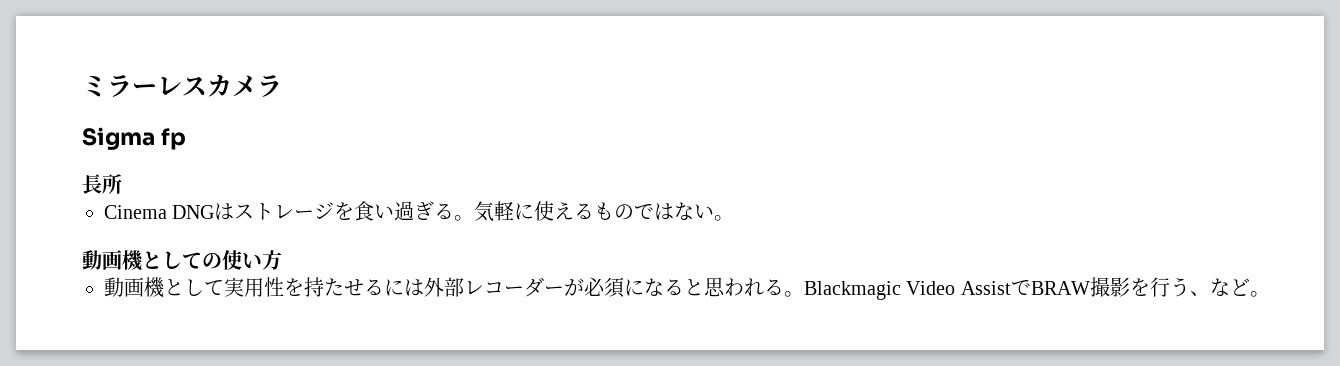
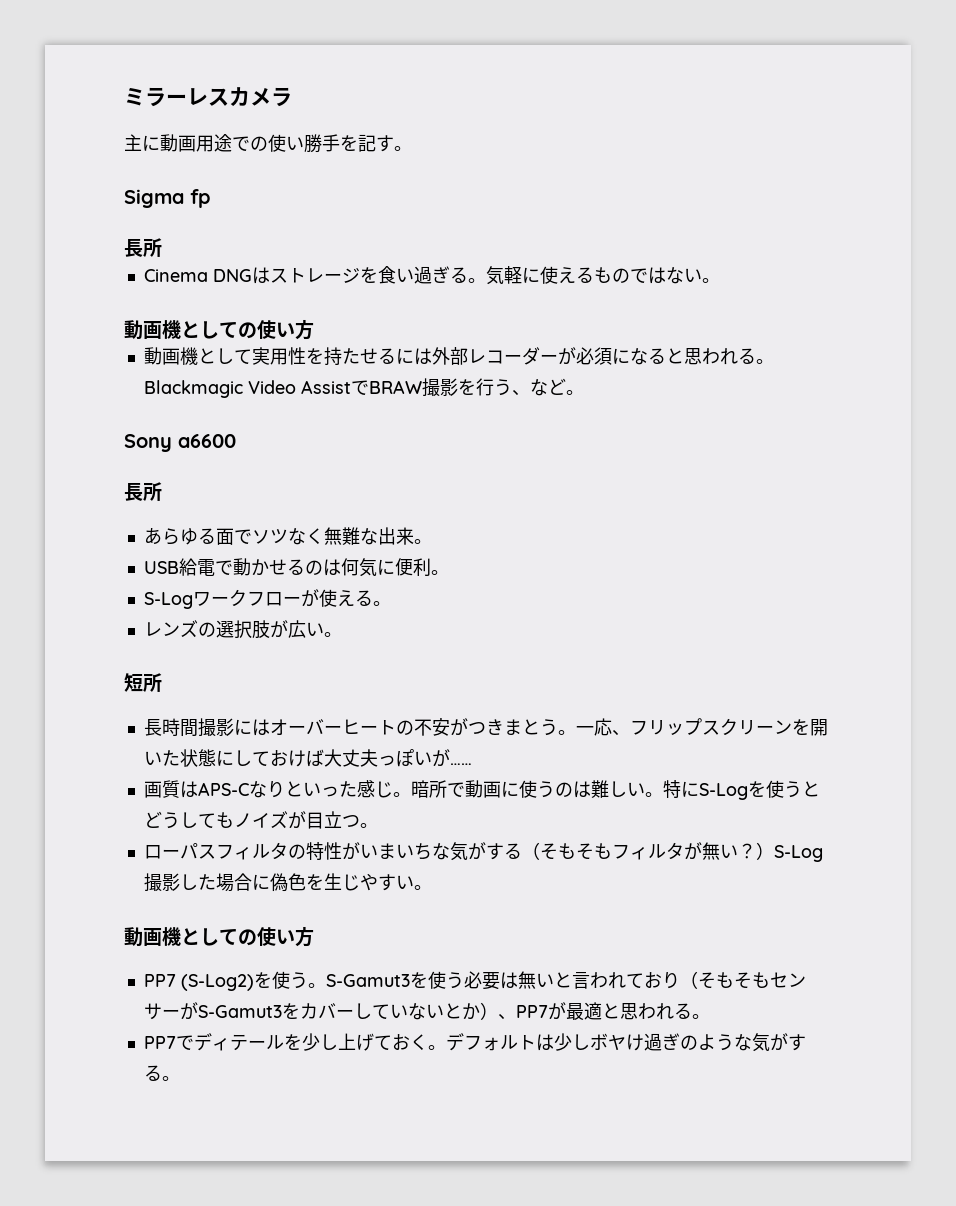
(282, 86) none -> [124,134,412,153] // 主に動画用途での使い勝手を記す。
(1270, 294) none -> [124,434,236,452] [124,482,162,501] [143,527,432,545] [143,558,449,577] [143,589,391,609] [143,620,342,639] [124,673,162,692] [143,718,828,737] [143,749,472,767] [143,780,820,800] [143,811,378,829] [143,842,823,862] [143,873,432,892] [124,926,314,947] [143,971,806,991] [143,1002,710,1020] [143,1033,806,1052] [143,1065,180,1081] // Sony a6600 // 長所 // あらゆる面でソツなく無難な出来。 // USB給電で動かせるのは何気に便利。 // S-Logワークフローが使える。 // レンズの選択肢が広い。 // 短所 // 長時間撮影にはオーバーヒートの不安がつきまとう。一応、フリップスクリーンを開いた状態にしておけば大丈夫っぽいが…… // 画質はAPS-Cなりといった感じ。暗所で動画に使うのは難しい。特にS-Logを使うとどうしてもノイズが目立つ。 // ローパスフィルタの特性がいまいちな気がする（そもそもフィルタが無い？）S-Log撮影した場合に偽色を生じやすい。 // 動画機としての使い方 // PP7 (S-Log2)を使う。S-Gamut3を使う必要は無いと言われており（そもそもセンサーがS-Gamut3をカバーしていないとか）、PP7が最適と思われる。 // PP7でディテールを少し上げておく。デフォルトは少しボヤけ過ぎのような気がする。

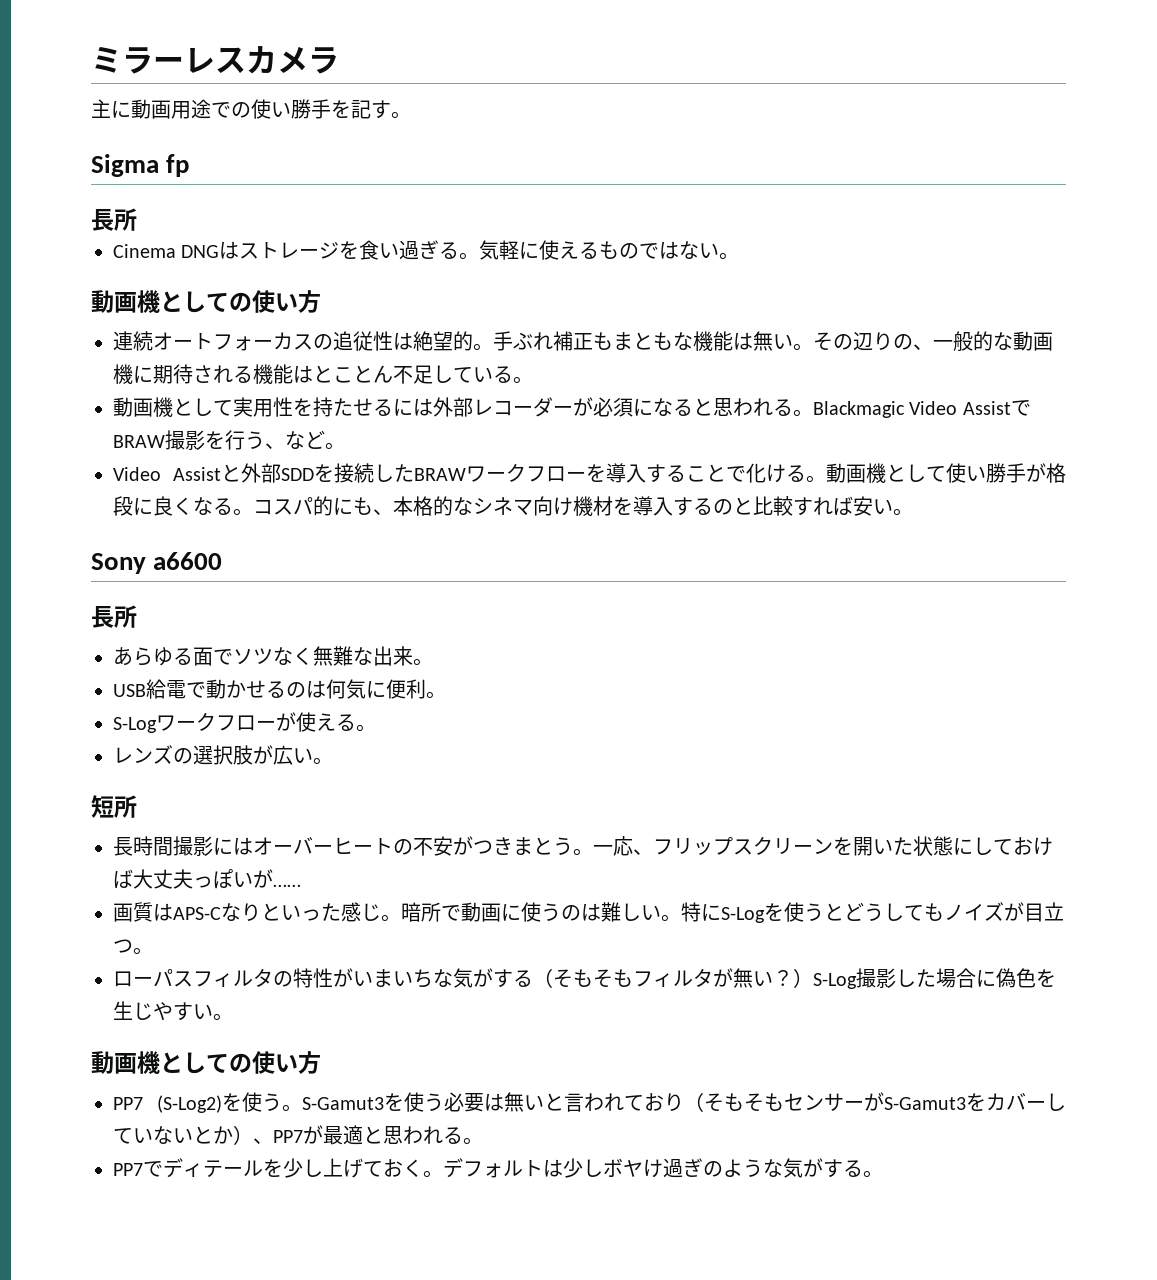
(314, 329) none -> [113,331,1053,351] [113,364,533,384] // 連続オートフォーカスの追従性は絶望的。手ぶれ補正もまともな機能は無い。その辺りの、一般的な動画機に期待される機能はとことん不足している。
(584, 392) none -> [113,463,1066,483] [113,496,913,516] // Video Assistと外部SDDを接続したBRAWワークフローを導入することで化ける。動画機として使い勝手が格段に良くなる。コスパ的にも、本格的なシネマ向け機材を導入するのと比較すれば安い。

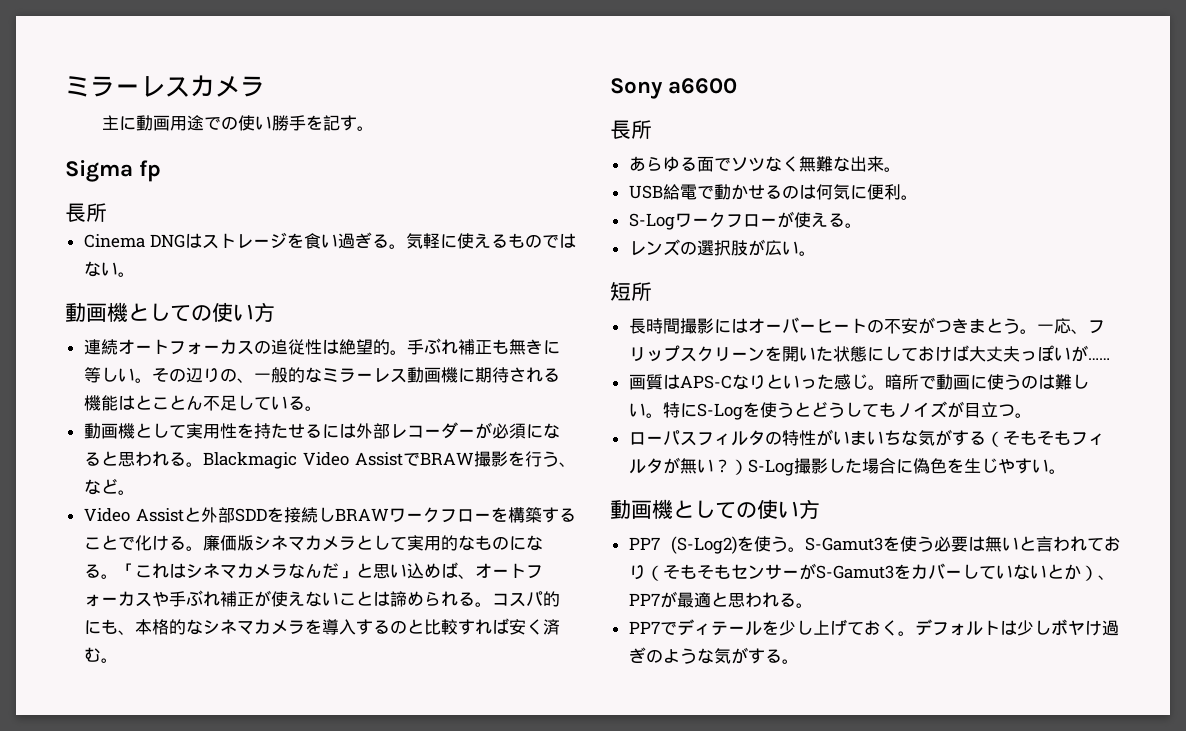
[613,331,773,351] まともな機能は無 -> [508,339,560,355] [83,367,118,383] 無きに等し
(1013, 341) none -> [321,368,407,383] ミラーレス
[394,464,414,482] た -> (335, 514) none
[606,463,646,483] 導入 -> [508,507,542,523] 構築
[826,463,1066,483] [113,496,213,516] 動画機として使い勝手が格段に良くな -> [202,535,543,551] [83,562,543,579] [83,590,458,607] 廉価版シネマカメラとして実用的なものになる。「これはシネマカメラなんだ」と思い込めば、オートフォーカスや手ぶれ補正が使えないことは諦められ
[533,496,613,516] 向け機材 -> [253,619,305,635] カメラ
[873,499,893,514] い -> [525,619,560,635] [83,647,101,662] く済む

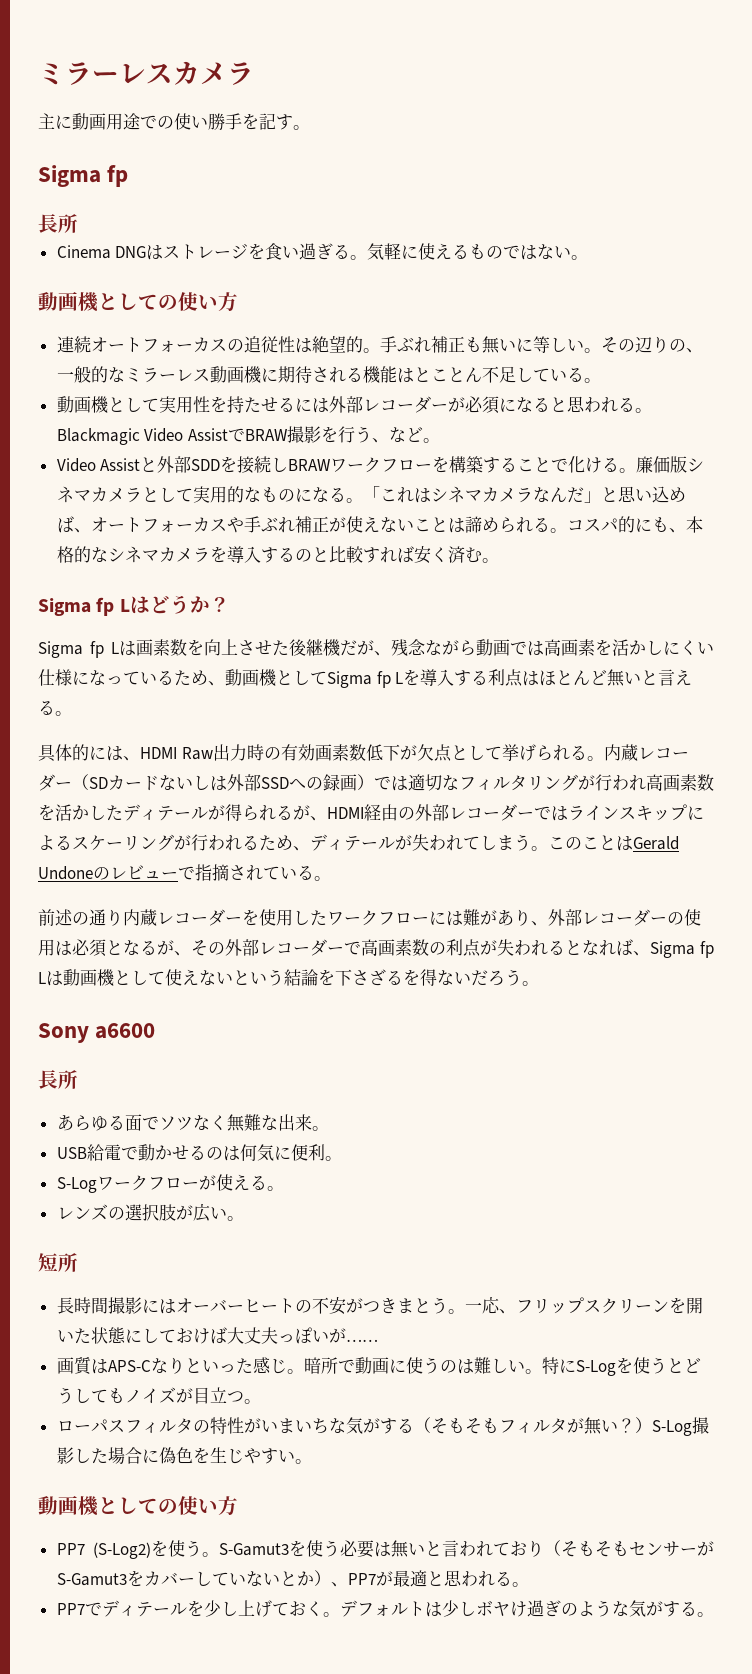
[525,339,543,354] き -> [498,339,516,351] い
(118, 660) none -> [38,595,230,616] [38,639,714,658] [38,669,693,688] [38,700,72,716] [38,744,689,762] [38,774,714,791] [38,804,704,821] [38,834,679,851] [38,864,331,881] [38,909,701,926] [38,939,714,958] [38,969,539,986] // Sigma fp Lはどうか？ // Sigma fp Lは画素数を向上させた後継機だが、残念ながら動画では高画素を活かしにくい仕様になっているため、動画機としてSigma fp Lを導入する利点はほとんど無いと言える。 // 具体的には、HDMI Raw出力時の有効画素数低下が欠点として挙げられる。内蔵レコーダー（SDカードないしは外部SSDへの録画）では適切なフィルタリングが行われ高画素数を活かしたディテールが得られるが、HDMI経由の外部レコーダーではラインスキップによるスケーリングが行われるため、ディテールが失われてしまう。このことはGerald Undoneのレビューで指摘されている。 // 前述の通り内蔵レコーダーを使用したワークフローには難があり、外部レコーダーの使用は必須となるが、その外部レコーダーで高画素数の利点が失われるとなれば、Sigma fp Lは動画機として使えないという結論を下さざるを得ないだろう。

